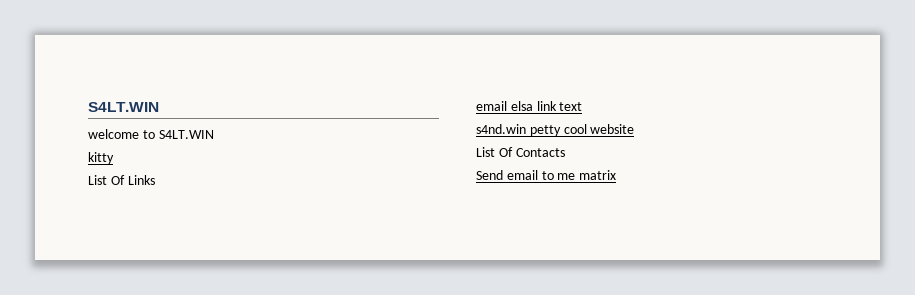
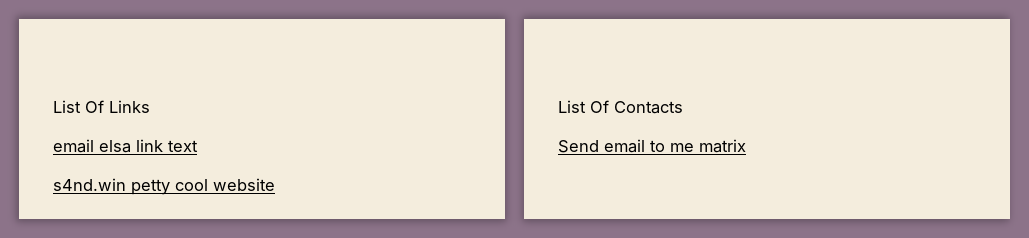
[88,102,159,112] [88,129,214,139] [88,152,114,164] S4LT.WIN // welcome to S4LT.WIN // kitty // -> (53, 106) none

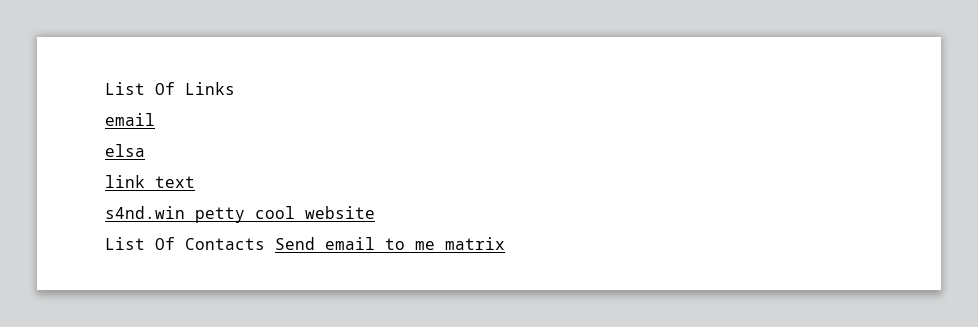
(94, 146) none -> (155, 119) //
(131, 146) none -> (145, 150) //
(683, 107) // -> (265, 244) none

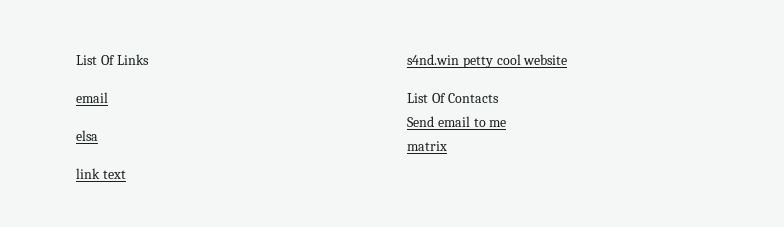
(265, 244) none -> (499, 98) //
(435, 245) none -> (507, 123) //

